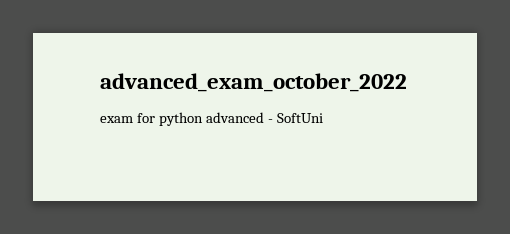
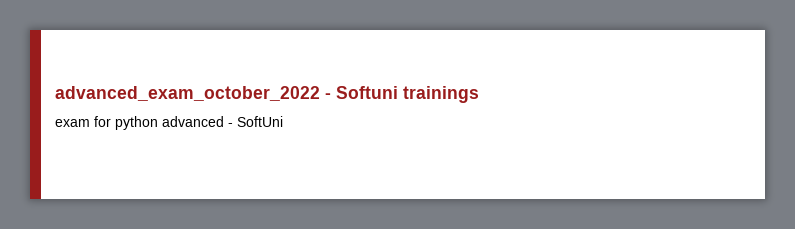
(407, 82) none -> [325,86,479,103] - Softuni trainings

